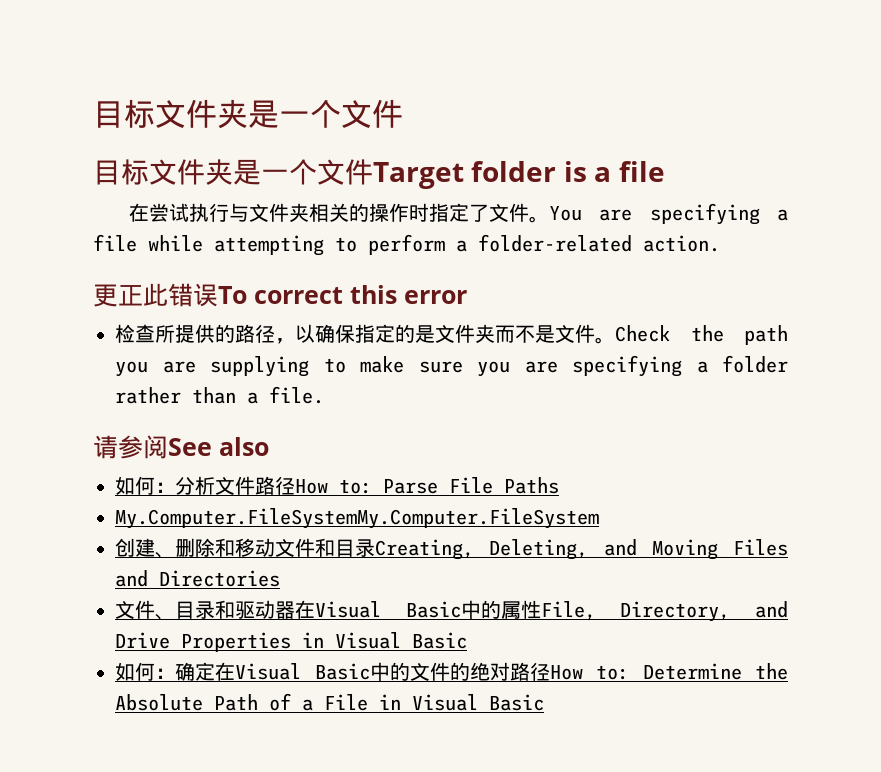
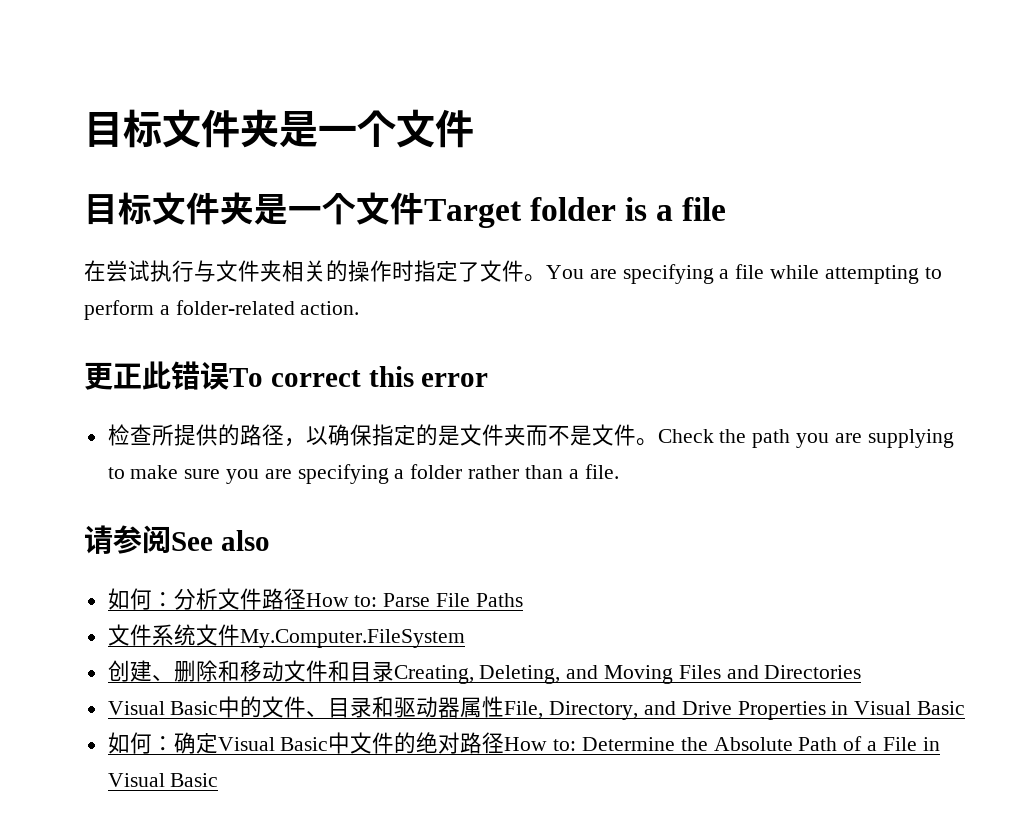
[115,508,599,529] My.Computer.FileSystemMy.Computer.FileSystem -> [107,624,465,648] 文件系统文件My.Computer.FileSystem
(280, 578) none -> [107,696,263,718] Visual Basic中的
[295,600,501,619] 在Visual Basic中的 -> (461, 707) none
[215,662,410,681] 在Visual Basic中的 -> [217,732,351,754] Visual Basic中

